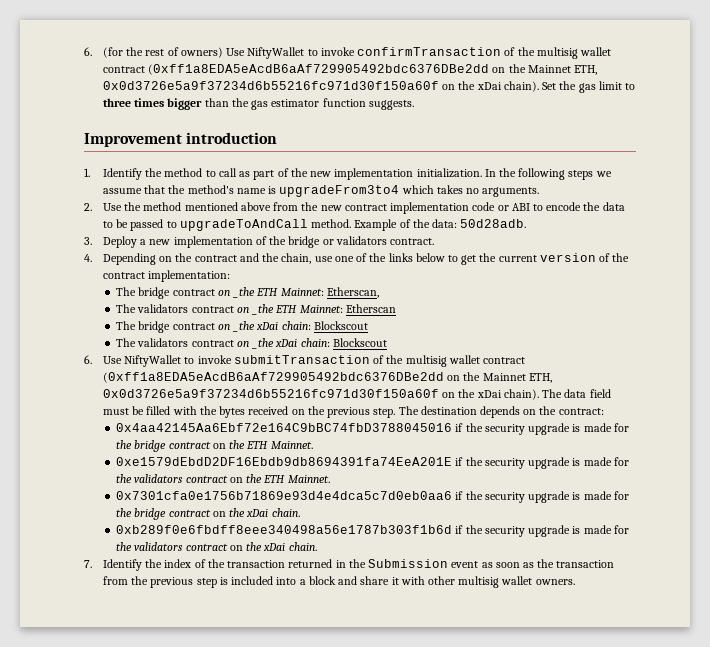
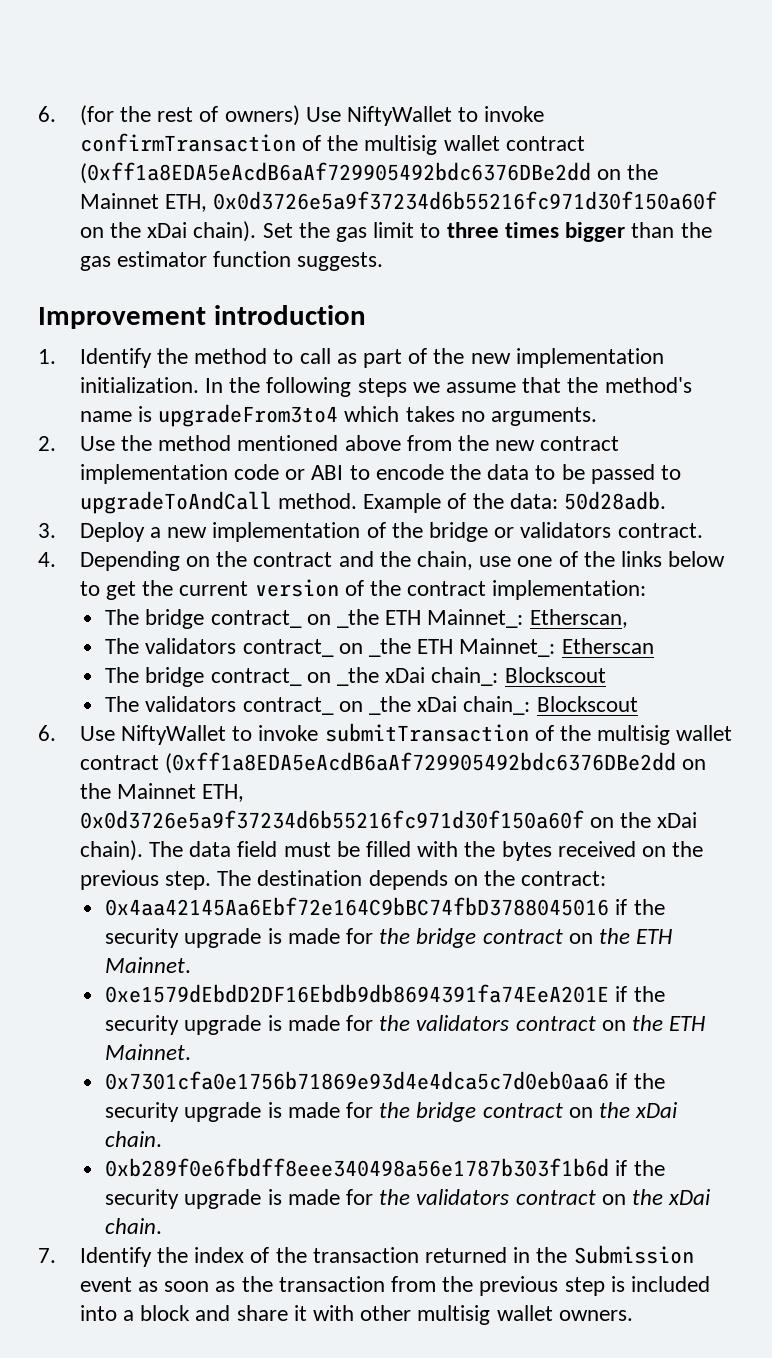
[172,287,324,298] contract on _the ETH Mainnet: -> [210,609,524,628] contract_ on _the ETH Mainnet_:
[191,304,343,315] contract on _the ETH Mainnet: -> [242,638,556,657] contract_ on _the ETH Mainnet_:
[172,321,311,332] contract on _the xDai chain: -> [210,667,499,686] contract_ on _the xDai chain_:
[191,338,330,349] contract on _the xDai chain: -> [242,696,531,715] contract_ on _the xDai chain_:

